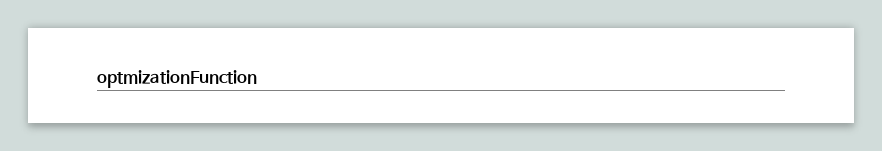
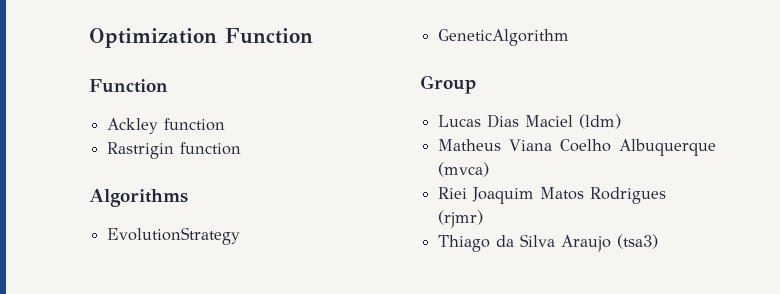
[97,70,257,88] optmizationFunction -> [89,28,313,48] [89,79,168,93] [107,118,226,134] [107,142,242,159] [89,189,188,207] [107,227,241,245] [438,29,570,46] [420,75,476,94] [438,114,622,129] [438,139,716,156] [438,162,490,177] [438,187,667,204] [438,210,484,228] [438,234,659,252] Optimization Function // Function // Ackley function // Rastrigin function // Algorithms // EvolutionStrategy // GeneticAlgorithm // Group // Lucas Dias Maciel (ldm) // Matheus Viana Coelho Albuquerque (mvca) // Riei Joaquim Matos Rodrigues (rjmr) // Thiago da Silva Araujo (tsa3)

